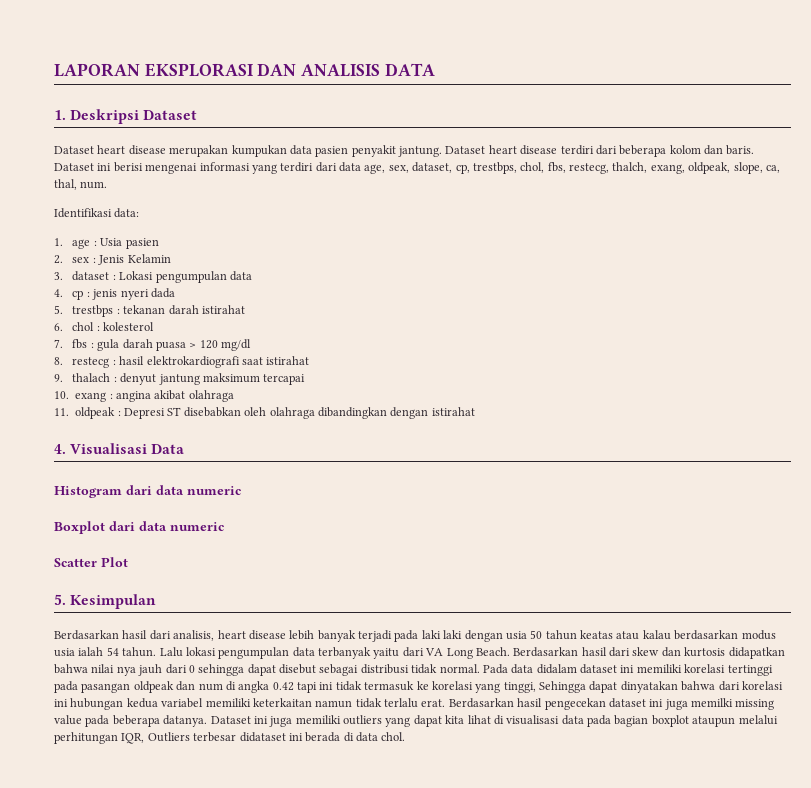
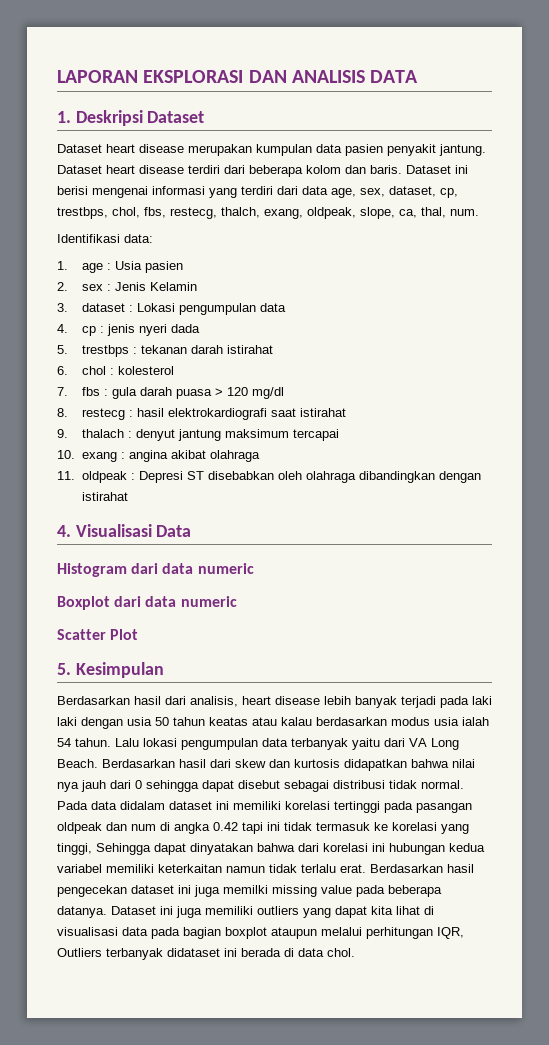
[231,145,287,157] kumpukan -> [256,144,312,156] kumpulan
[193,732,237,742] terbesar -> [106,948,163,960] terbanyak

